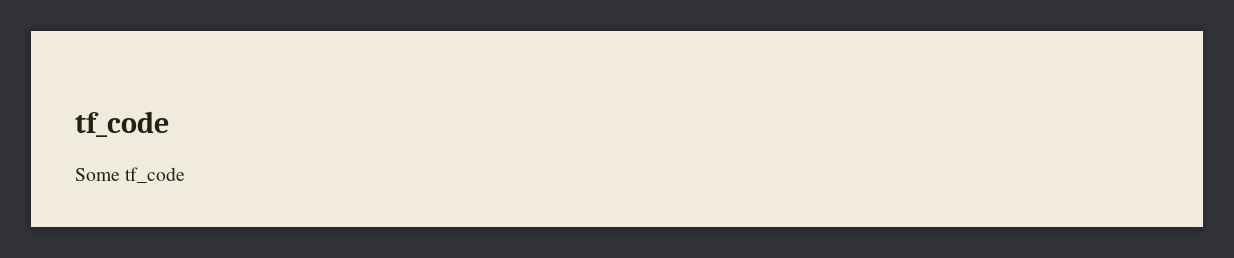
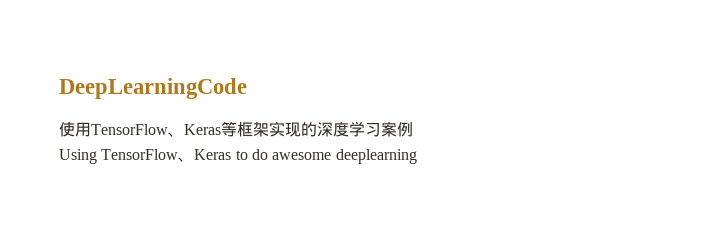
[75,111,169,137] [75,167,186,183] tf_code // Some tf_code -> [59,78,247,99] [59,121,413,137] [59,149,417,164] DeepLearningCode // 使用TensorFlow、Keras等框架实现的深度学习案例 // Using TensorFlow、Keras to do awesome deeplearning

